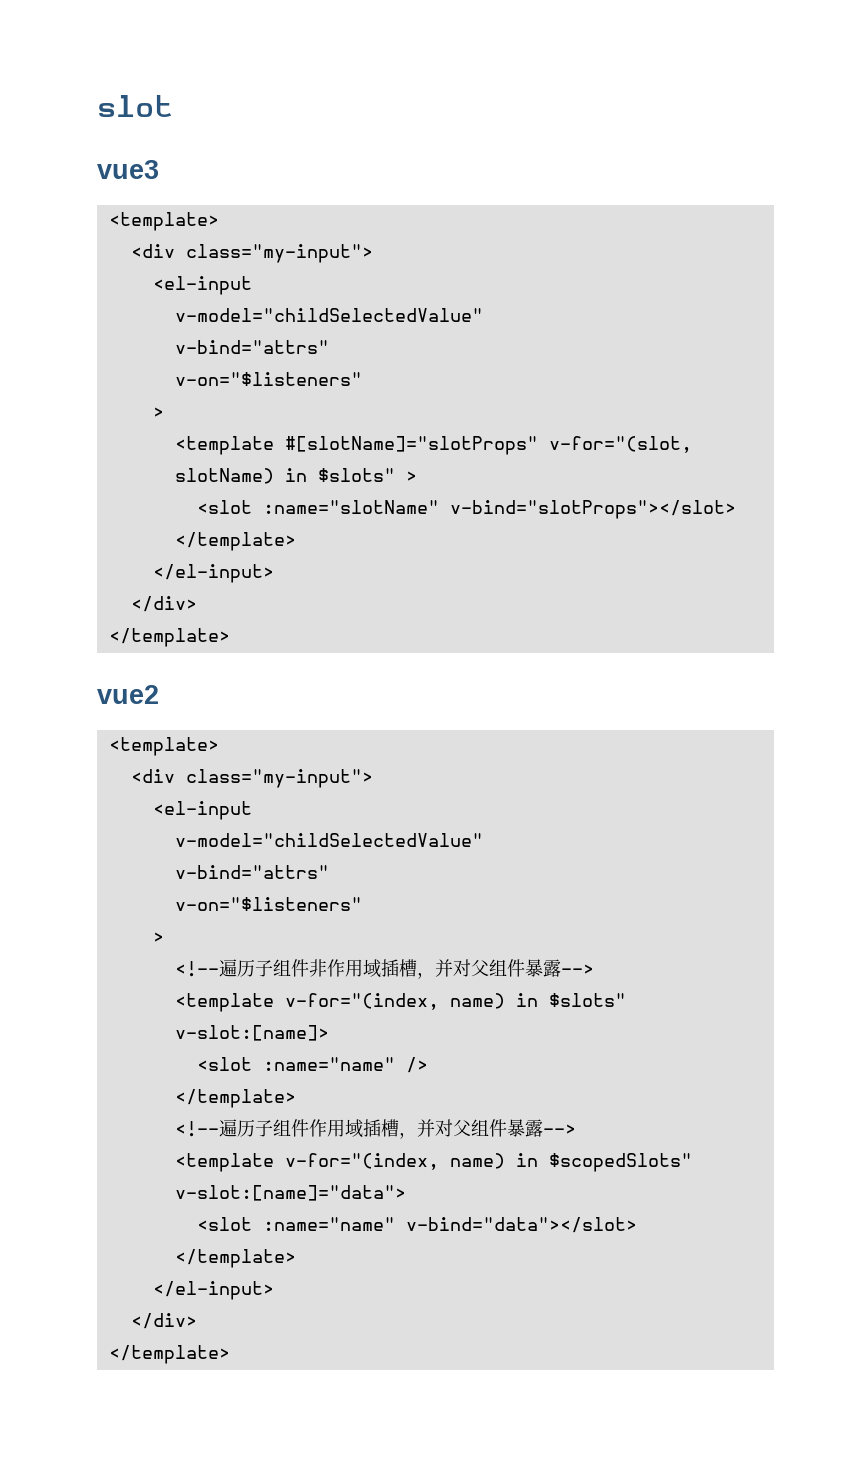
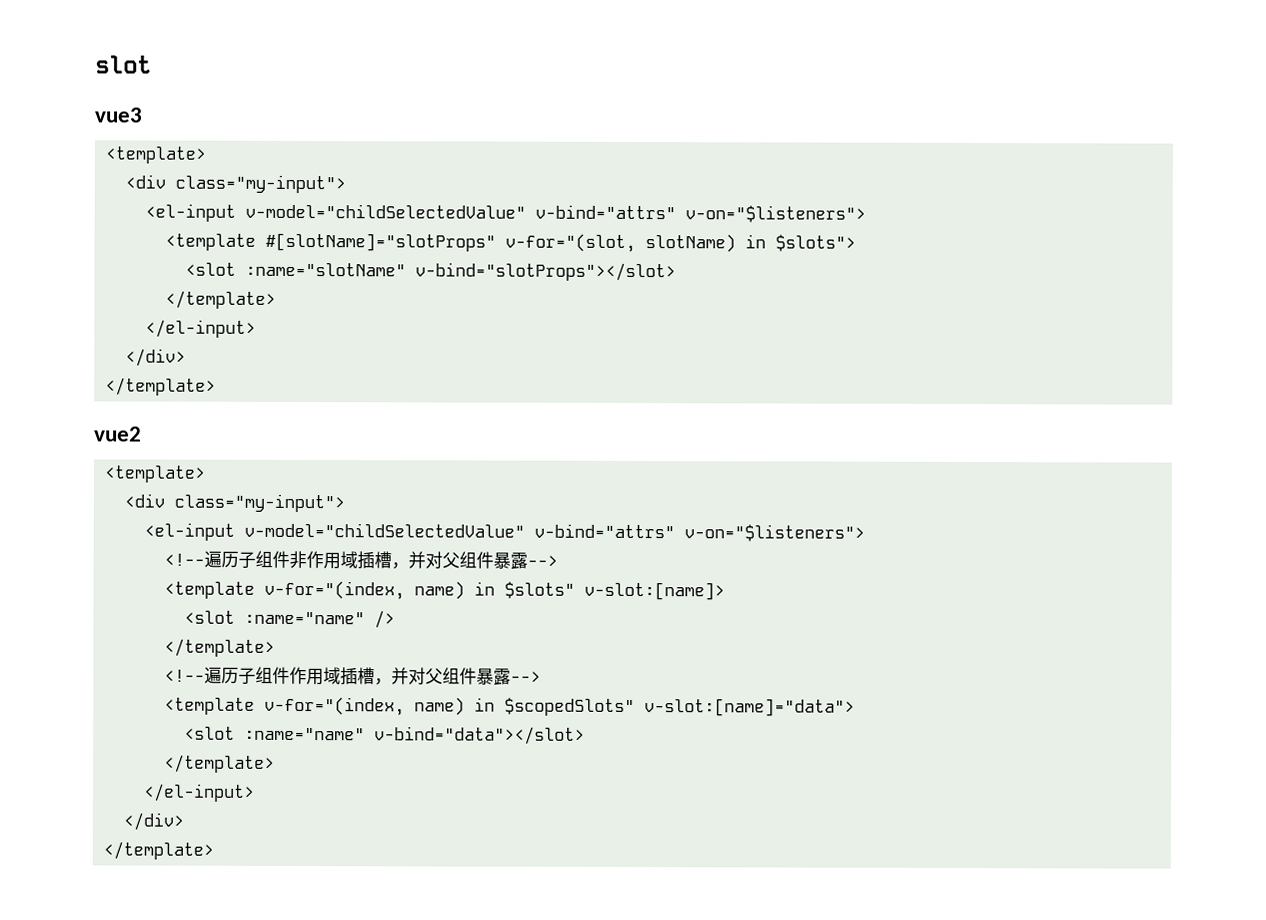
[175,308,483,322] [175,340,329,354] [175,372,362,386] [153,407,164,418] // v-model="childSelectedValue" // v-bind="attrs" // v-on="$listeners" // > -> [245,203,867,223] v-model="childSelectedValue" v-bind="attrs" v-on="$listeners">
[318,468,417,482] $slots" > -> [775,234,857,252] $slots">
[175,833,483,847] [175,865,329,879] [175,897,362,911] [153,932,164,943] // v-model="childSelectedValue" // v-bind="attrs" // v-on="$listeners" // > -> [244,522,866,542] v-model="childSelectedValue" v-bind="attrs" v-on="$listeners">

